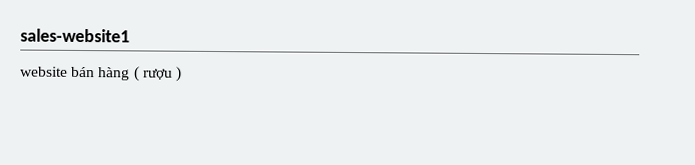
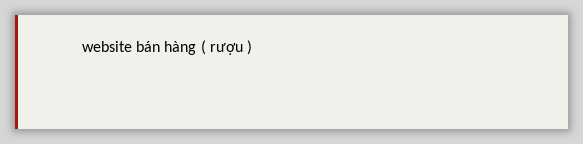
[20,28,130,43] sales-website1 // -> (82, 46) none

